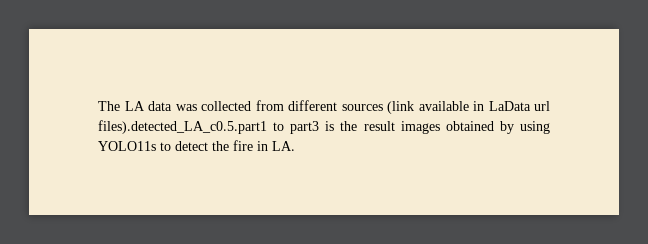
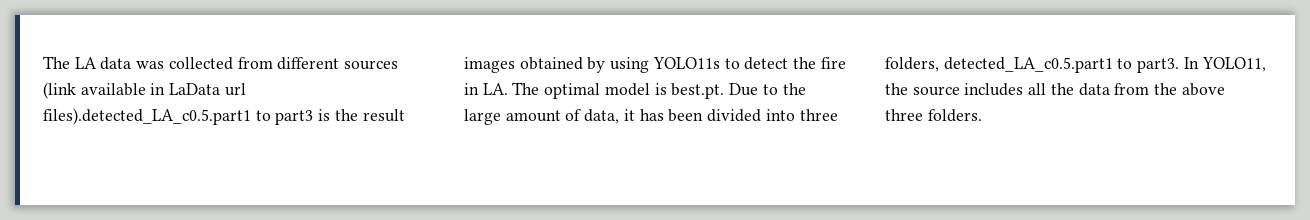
(295, 146) none -> [512,82,806,99] [464,109,838,125] [885,57,1266,73] [885,83,1225,96] [885,109,982,122] The optimal model is best.pt. Due to the large amount of data, it has been divided into three folders, detected_LA_c0.5.part1 to part3. In YOLO11, the source includes all the data from the above three folders.

